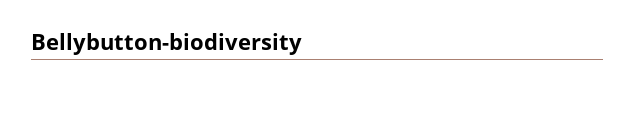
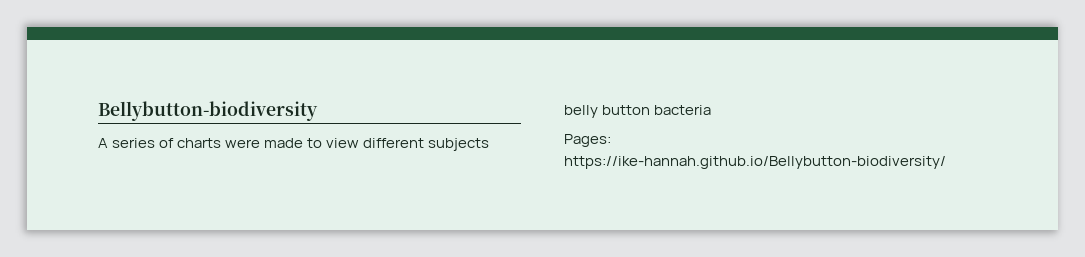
(302, 44) none -> [98,138,490,151] [564,105,712,118] [564,134,611,147] [564,156,946,169] // A series of charts were made to view different subjects belly button bacteria // Pages: https://ike-hannah.github.io/Bellybutton-biodiversity/

